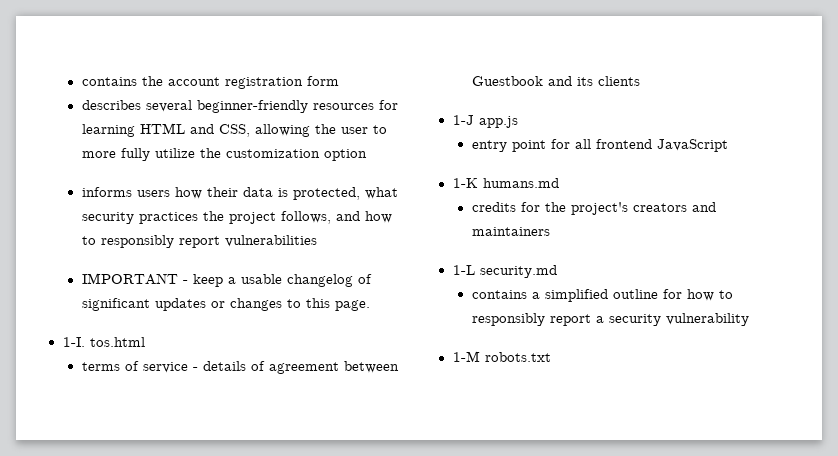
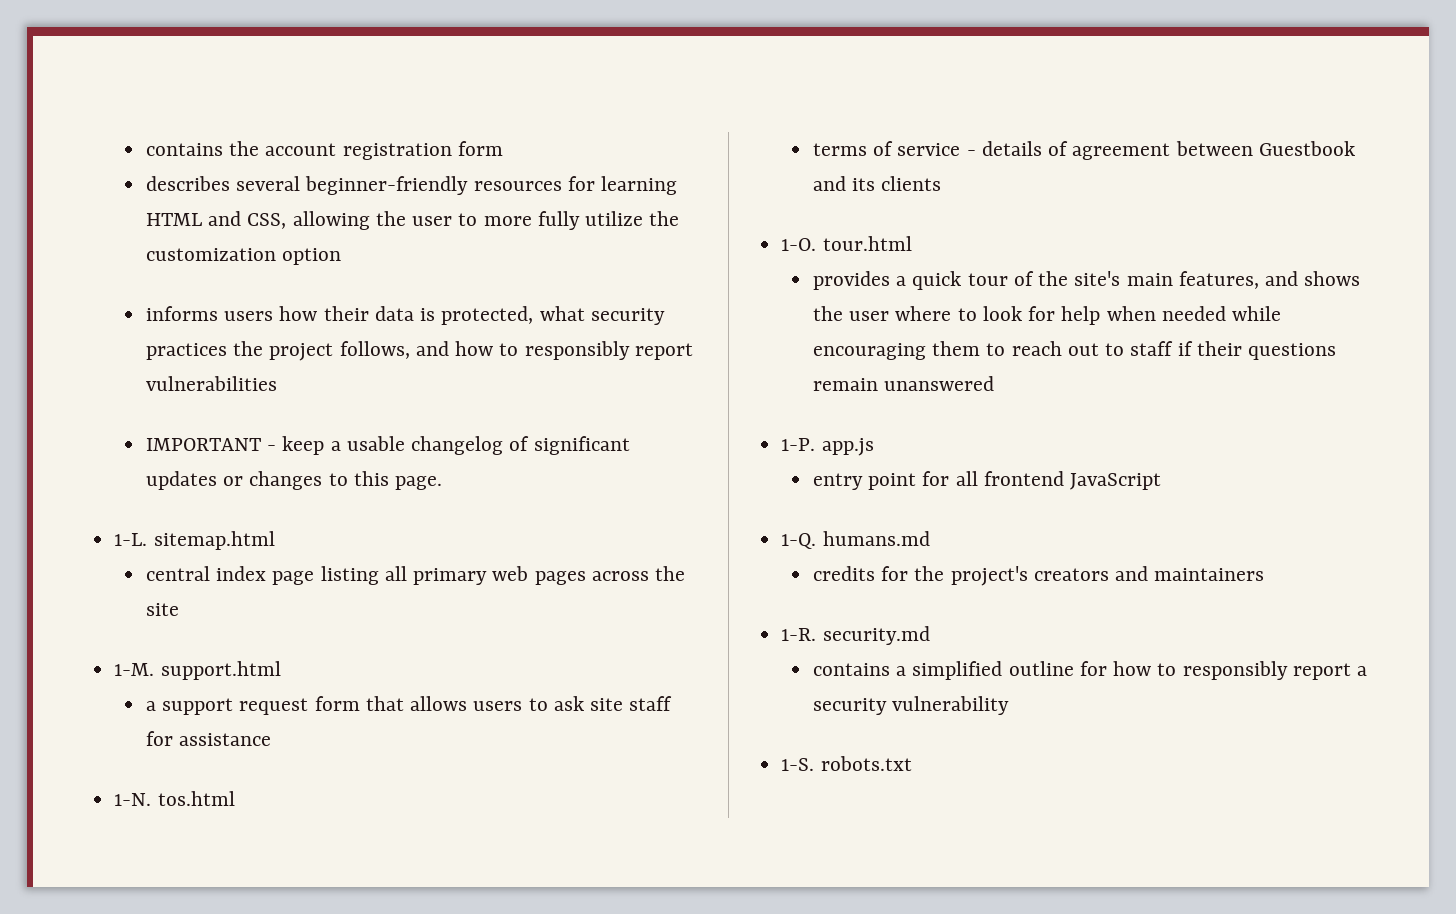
[62,337,85,347] 1-I. -> [114,531,275,550] [146,566,685,585] [146,603,180,616] [114,661,281,680] [146,696,673,715] [146,731,272,746] [114,793,152,806] 1-L. sitemap.html // central index page listing all primary web pages across the site // 1-M. support.html // a support request form that allows users to ask site staff for assistance // 1-N.
[452,115,474,125] 1-J -> [781,236,912,251] [813,271,1361,290] [813,306,1281,325] [813,341,1336,360] [813,376,995,391] [781,438,816,451] 1-O. tour.html // provides a quick tour of the site's main features, and shows the user where to look for help when needed while encouraging them to reach out to staff if their questions remain unanswered // 1-P.
[452,178,478,188] 1-K -> [781,533,817,549] 1-Q.
[452,265,475,275] 1-L -> [781,628,817,641] 1-R.
[452,351,480,362] 1-M -> [781,758,815,771] 1-S.

